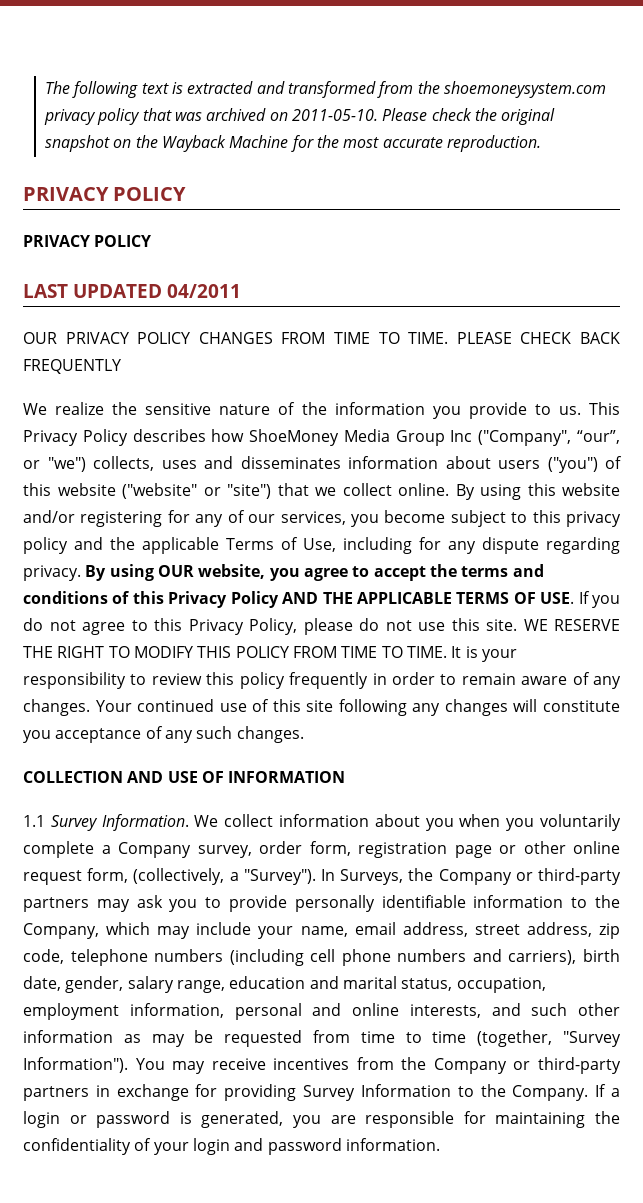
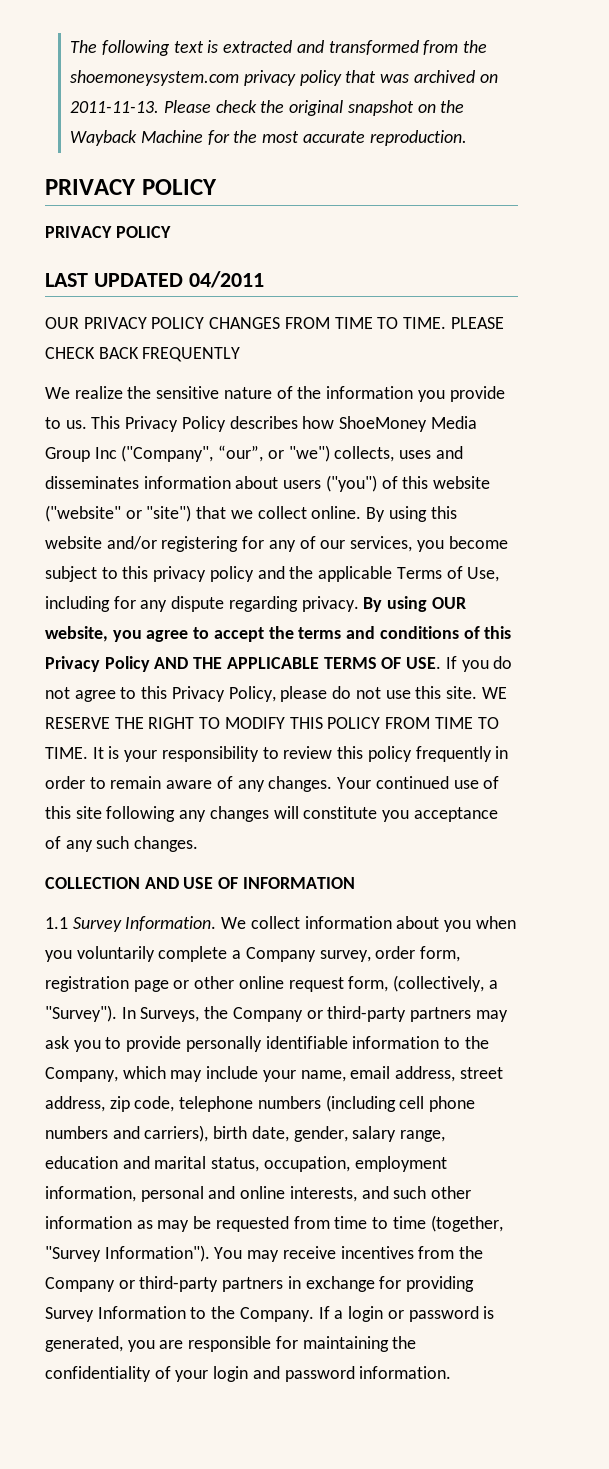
[292,109,379,121] 2011-05-10. -> [70,101,160,113] 2011-11-13.

